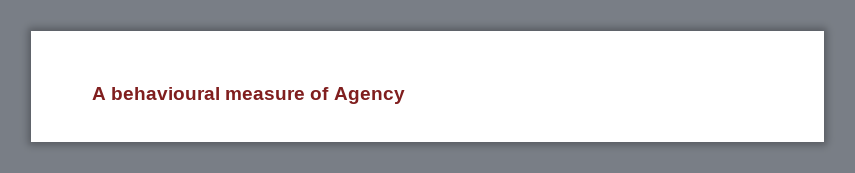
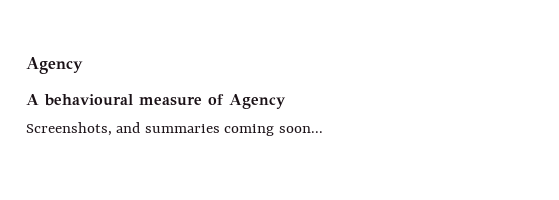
(92, 93) none -> [26,57,83,74] Agency //
(405, 95) none -> [26,122,323,136] // Screenshots, and summaries coming soon...

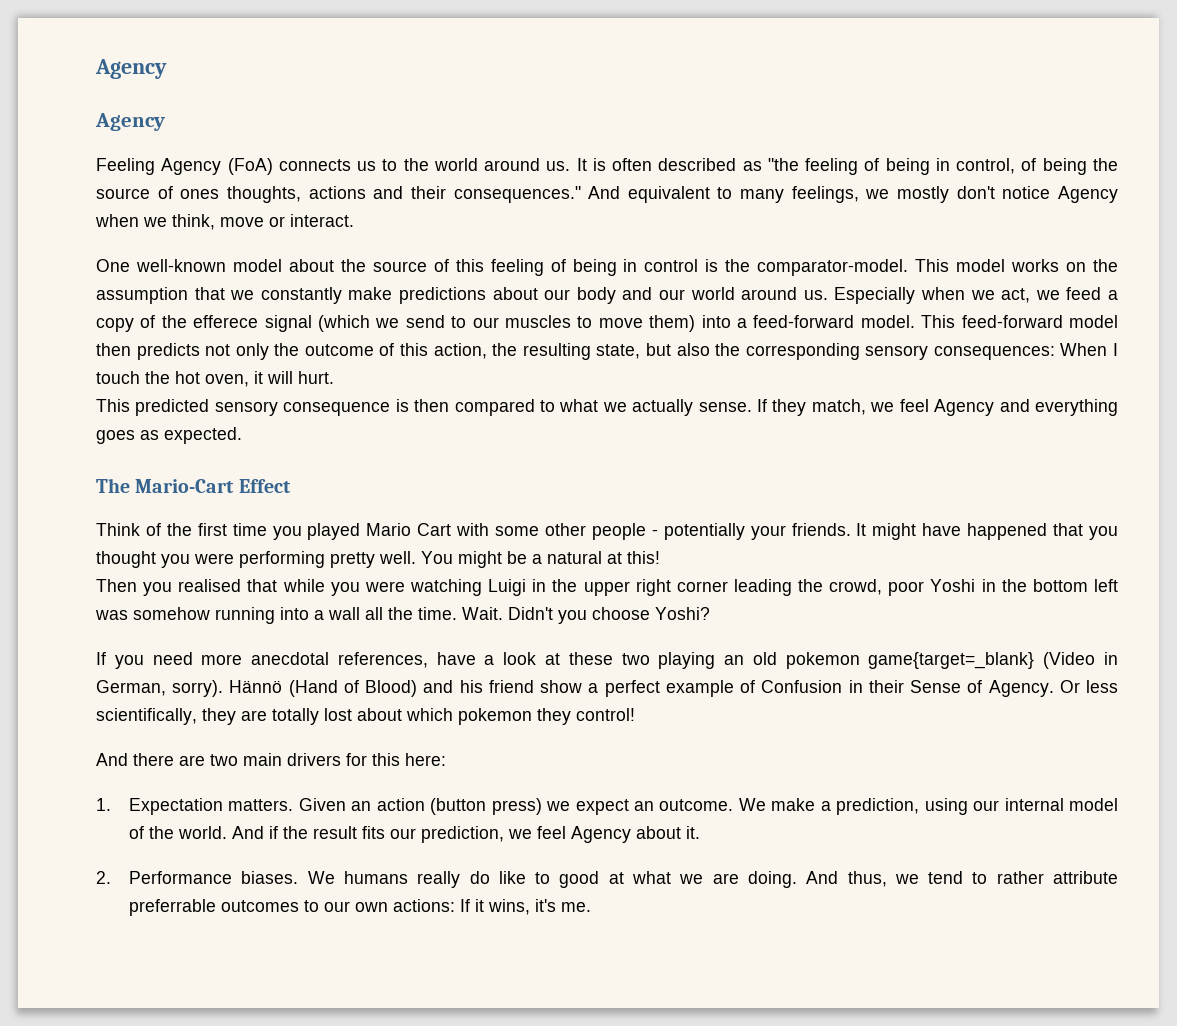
[26,57,83,74] [26,94,286,109] [26,122,323,136] Agency // A behavioural measure of Agency // Screenshots, and summaries coming soon... -> [95,59,167,79] [95,113,165,131] [96,158,1118,175] [96,186,1118,203] [95,214,354,230] [96,259,1119,276] [96,287,1119,304] [96,315,1118,332] [96,343,1118,360] [96,371,334,387] [96,399,1119,416] [96,427,242,444] [96,478,291,493] [96,523,1118,540] [96,551,660,568] [96,579,1118,596] [95,607,710,624] [96,652,1119,669] [96,680,1118,697] [96,708,635,725] [96,753,446,766] [96,798,1118,815] [129,826,701,843] [96,871,1118,888] [129,899,592,916] Agency // Agency // Feeling Agency (FoA) connects us to the world around us. It is often described as "the feeling of being in control, of being the source of ones thoughts, actions and their consequences." And equivalent to many feelings, we mostly don't notice Agency when we think, move or interact. // One well-known model about the source of this feeling of being in control is the comparator-model. This model works on the assumption that we constantly make predictions about our body and our world around us. Especially when we act, we feed a copy of the efferece signal (which we send to our muscles to move them) into a feed-forward model. This feed-forward model then predicts not only the outcome of this action, the resulting state, but also the corresponding sensory consequences: When I touch the hot oven, it will hurt. // This predicted sensory consequence is then compared to what we actually sense. If they match, we feel Agency and everything goes as expected. // The Mario-Cart Effect // Think of the first time you played Mario Cart with some other people - potentially your friends. It might have happened that you thought you were performing pretty well. You might be a natural at this! // Then you realised that while you were watching Luigi in the upper right corner leading the crowd, poor Yoshi in the bottom left was somehow running into a wall all the time. Wait. Didn't you choose Yoshi? // If you need more anecdotal references, have a look at these two playing an old pokemon game{target=_blank} (Video in German, sorry). Hännö (Hand of Blood) and his friend show a perfect example of Confusion in their Sense of Agency. Or less scientifically, they are totally lost about which pokemon they control! // And there are two main drivers for this here: // 1. Expectation matters. Given an action (button press) we expect an outcome. We make a prediction, using our internal model of the world. And if the result fits our prediction, we feel Agency about it. // 2. Performance biases. We humans really do like to good at what we are doing. And thus, we tend to rather attribute preferrable outcomes to our own actions: If it wins, it's me.

